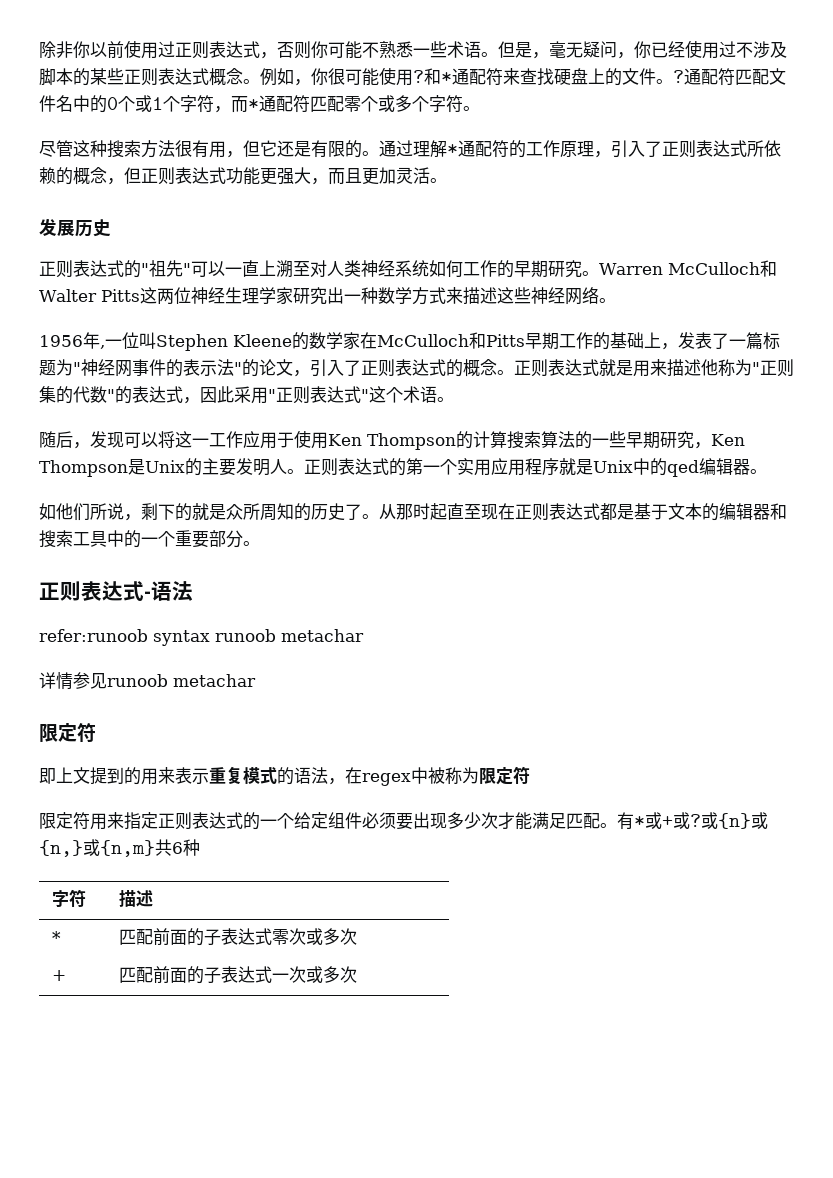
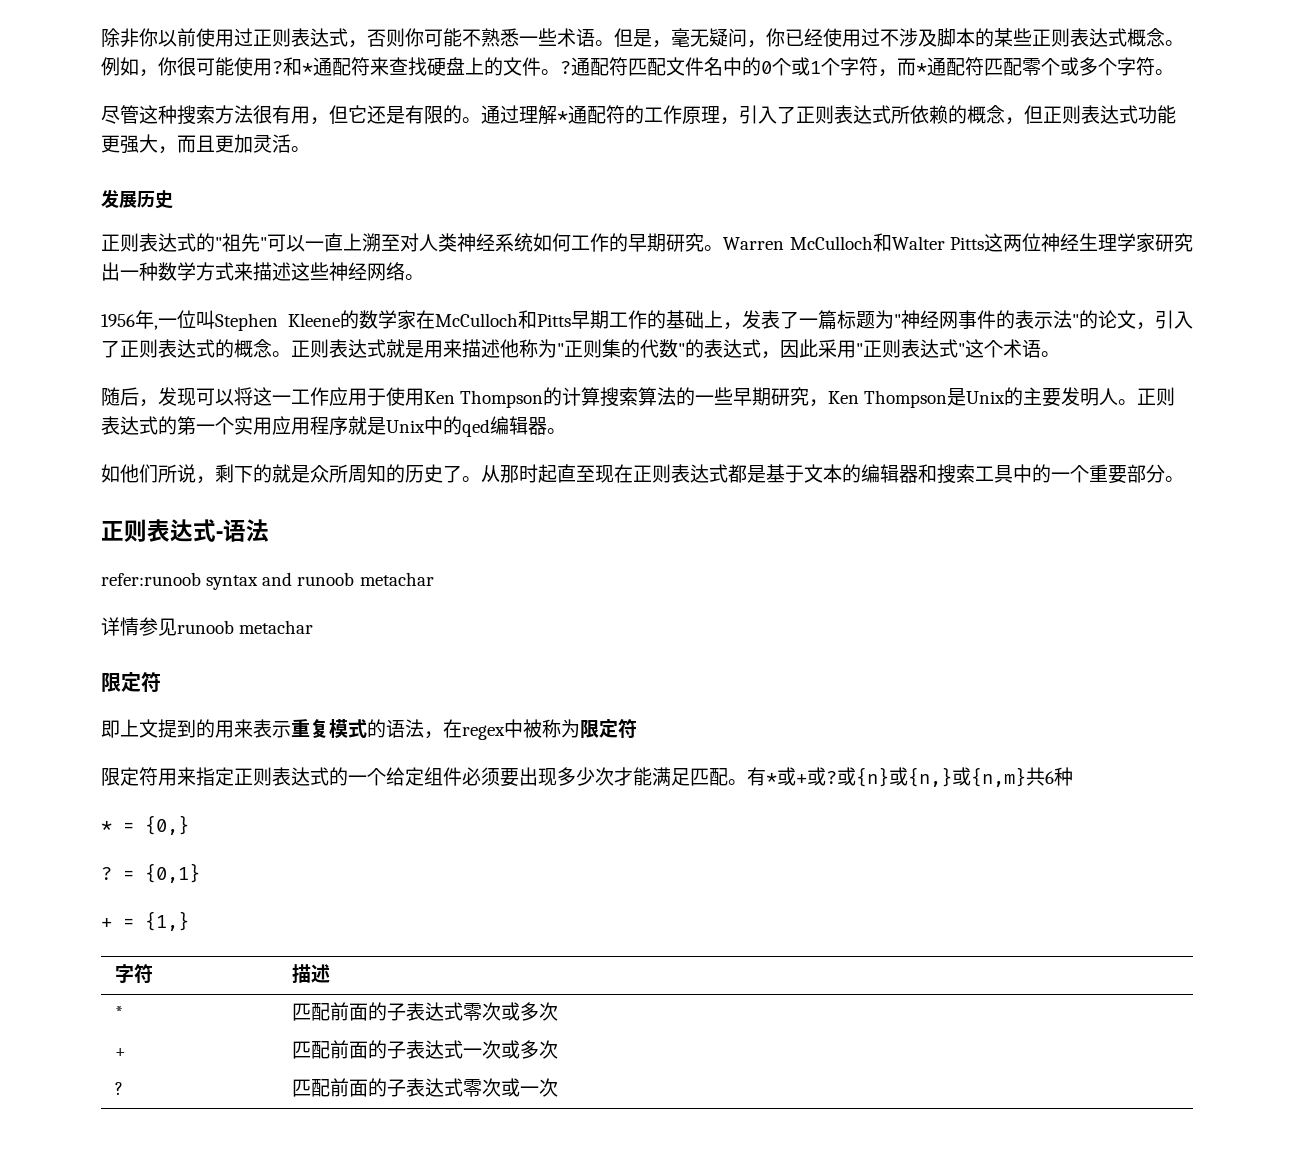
(210, 638) none -> [262,572,293,586] and
(200, 847) none -> [101,815,189,835] [101,863,200,883] [101,911,189,931] // * = {0,} // ? = {0,1} // + = {1,}
(358, 974) none -> [115,1082,124,1095] [292,1078,559,1097] // ? | 匹配前面的子表达式零次或一次

